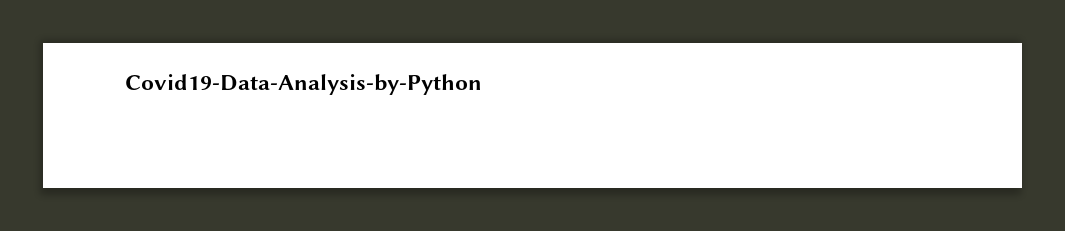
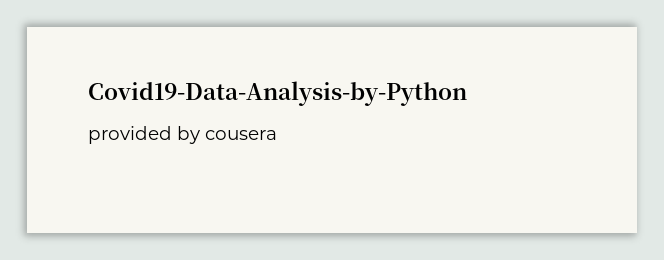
(482, 84) none -> [88,126,277,144] // provided by cousera

